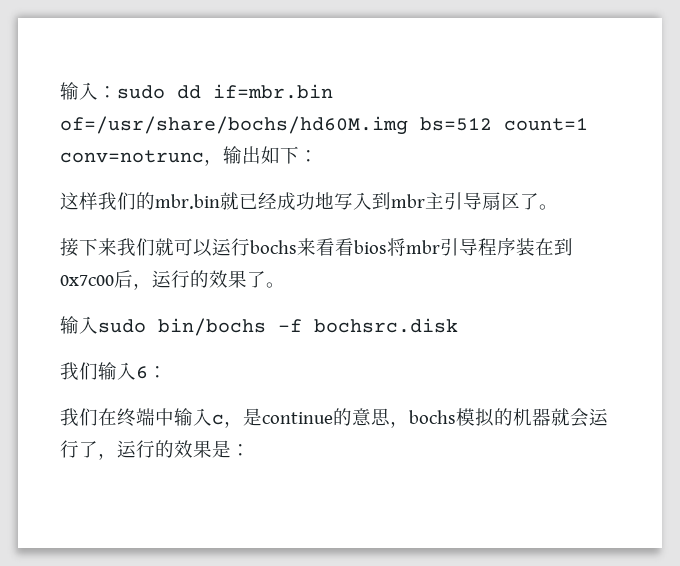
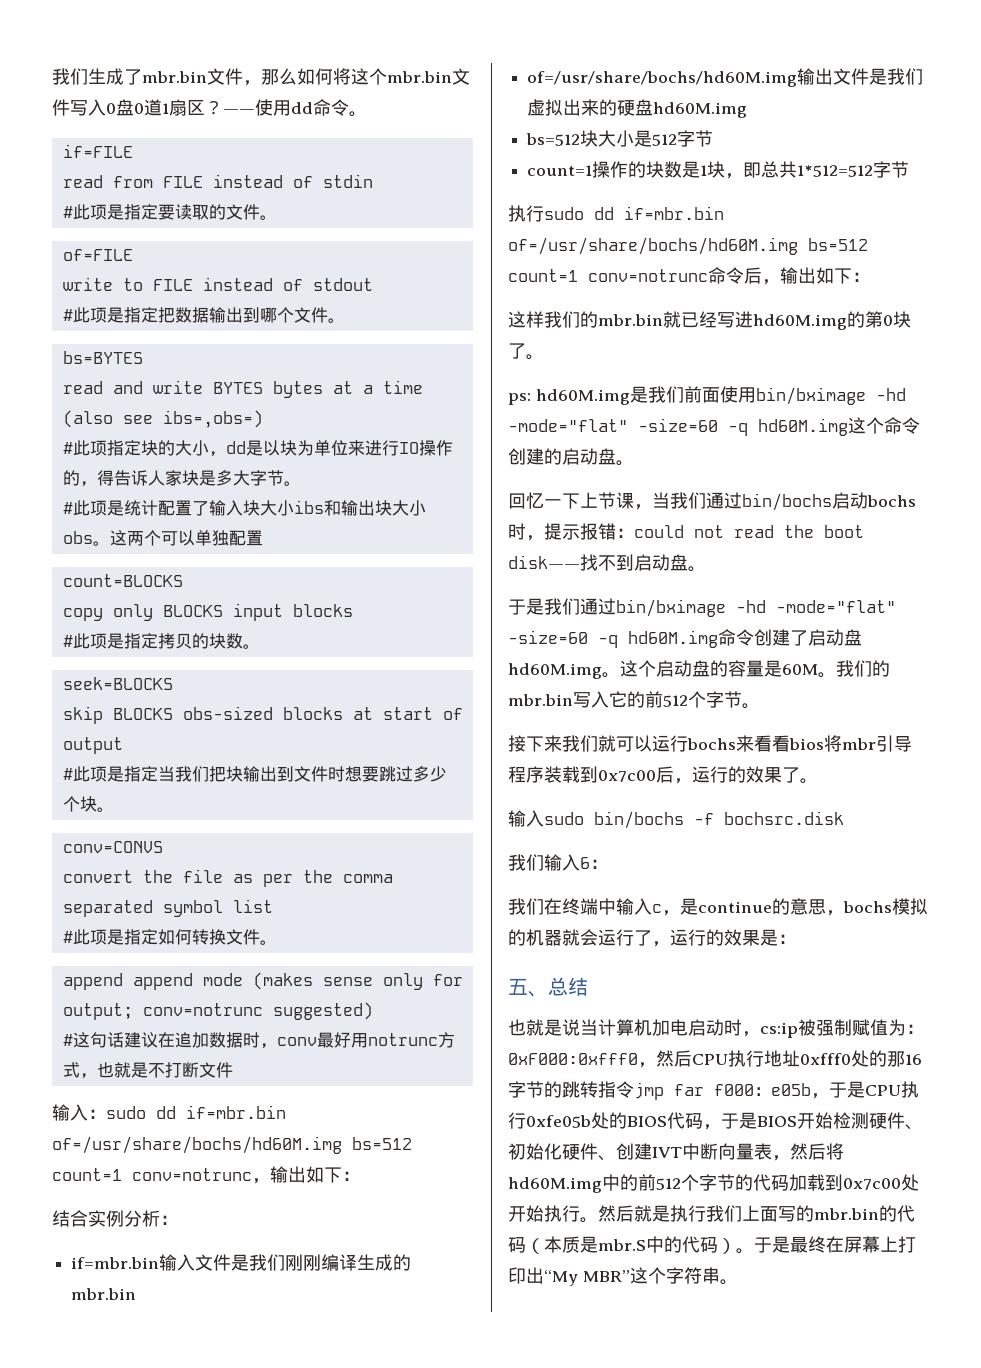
(60, 91) none -> [52,68,470,86] [52,99,367,117] [62,144,133,158] [62,174,373,188] [62,204,277,220] [62,249,133,261] [62,277,373,291] [62,307,345,323] [62,351,143,364] [62,380,423,398] [62,410,263,428] [62,440,453,457] [62,470,301,487] [62,500,426,516] [62,530,263,546] [62,574,183,587] [62,603,353,621] [62,633,260,649] [62,677,173,690] [62,706,463,724] [62,737,123,754] [62,766,447,782] [62,796,114,812] [62,841,163,853] [62,869,393,887] [62,899,273,917] [62,929,277,945] [62,972,463,990] [62,1002,373,1020] [62,1032,455,1049] [62,1062,233,1079] 我们生成了mbr.bin文件，那么如何将这个mbr.bin文件写入0盘0道1扇区？——使用dd命令。 // if=FILE // read from FILE instead of stdin // #此项是指定要读取的文件。 // of=FILE // write to FILE instead of stdout // #此项是指定把数据输出到哪个文件。 // bs=BYTES // read and write BYTES bytes at a time (also see ibs=,obs=) // #此项指定块的大小，dd是以块为单位来进行IO操作的，得告诉人家块是多大字节。 // #此项是统计配置了输入块大小ibs和输出块大小obs。这两个可以单独配置 // count=BLOCKS // copy only BLOCKS input blocks // #此项是指定拷贝的块数。 // seek=BLOCKS // skip BLOCKS obs-sized blocks at start of output // #此项是指定当我们把块输出到文件时想要跳过多少个块。 // conv=CONVS // convert the file as per the comma separated symbol list // #此项是指定如何转换文件。 // append append mode (makes sense only for output; conv=notrunc suggested) // #这句话建议在追加数据时，conv最好用notrunc方式，也就是不打断文件 //
(318, 156) none -> [52,1210,178,1227] [71,1254,412,1271] [71,1288,137,1300] [527,68,924,87] [527,99,748,118] [526,130,714,147] [527,161,910,179] [508,205,724,222] [508,237,868,255] [508,267,870,285] // 结合实例分析： // if=mbr.bin输入文件是我们刚刚编译生成的mbr.bin // of=/usr/share/bochs/hd60M.img输出文件是我们虚拟出来的硬盘hd60M.img // bs=512块大小是512字节 // count=1操作的块数是1块，即总共1*512=512字节 // 执行sudo dd if=mbr.bin of=/usr/share/bochs/hd60M.img bs=512 count=1 conv=notrunc命令后，输出如下：
[277,192,539,211] 成功地写入到mbr主引导扇区了 -> [717,311,911,330] [508,343,544,360] [508,386,906,405] [508,417,920,436] [508,448,634,466] [508,492,916,511] [508,523,864,541] [508,554,706,572] [508,598,896,617] [508,629,862,648] [508,660,890,679] [508,691,742,708] 写进hd60M.img的第0块了。 // ps: hd60M.img是我们前面使用bin/bximage -hd -mode="flat" -size=60 -q hd60M.img这个命令创建的启动盘。 // 回忆一下上节课，当我们通过bin/bochs启动bochs时，提示报错：could not read the boot disk——找不到启动盘。 // 于是我们通过bin/bximage -hd -mode="flat" -size=60 -q hd60M.img命令创建了启动盘hd60M.img。这个启动盘的容量是60M。我们的mbr.bin写入它的前512个字节
[535,238,554,256] 在 -> [562,766,580,783] 载
(250, 450) none -> [508,977,588,997] [508,1019,924,1038] [508,1050,922,1068] [508,1081,919,1100] [508,1112,923,1130] [508,1143,844,1161] [508,1174,919,1193] [508,1205,915,1223] [508,1236,916,1254] [508,1267,738,1286] // 五、总结 // 也就是说当计算机加电启动时，cs:ip被强制赋值为：0xF000:0xfff0，然后CPU执行地址0xfff0处的那16字节的跳转指令jmp far f000：e05b，于是CPU执行0xfe05b处的BIOS代码，于是BIOS开始检测硬件、初始化硬件、创建IVT中断向量表，然后将hd60M.img中的前512个字节的代码加载到0x7c00处开始执行。然后就是执行我们上面写的mbr.bin的代码（本质是mbr.S中的代码）。于是最终在屏幕上打印出“My MBR”这个字符串。

